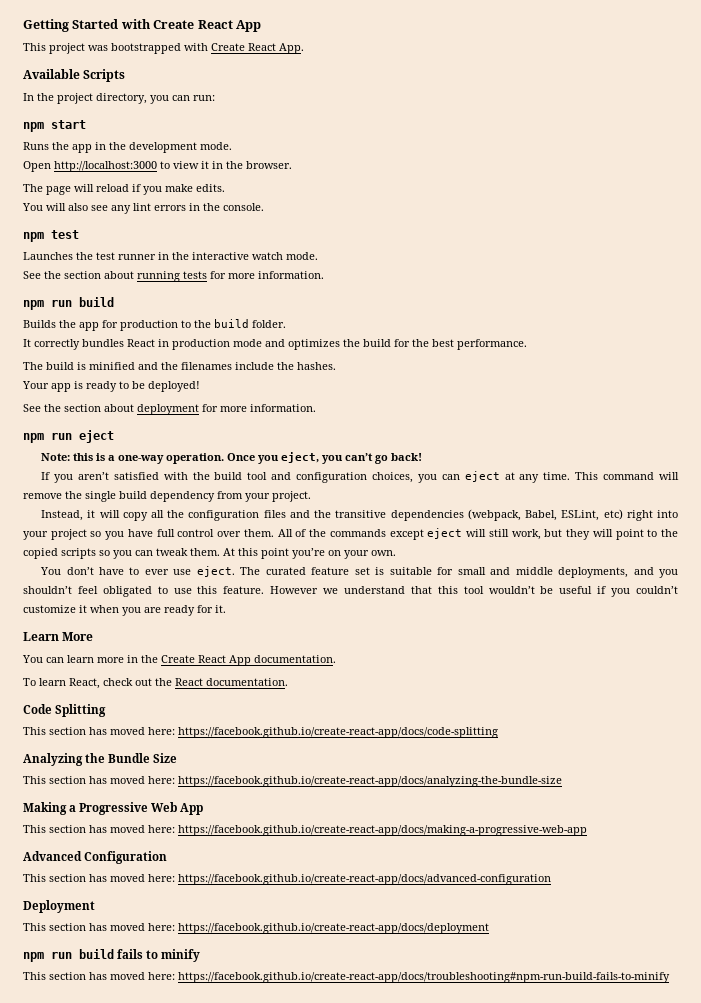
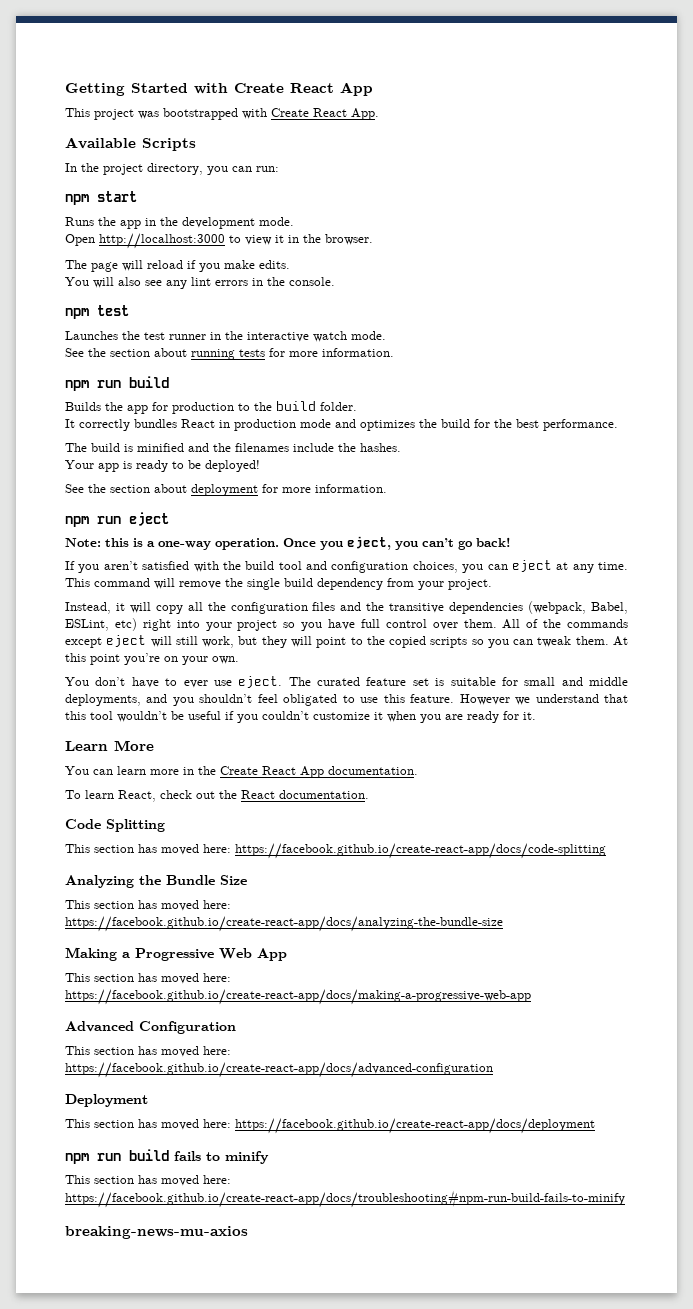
(670, 977) none -> [65,1226,248,1239] // breaking-news-mu-axios

